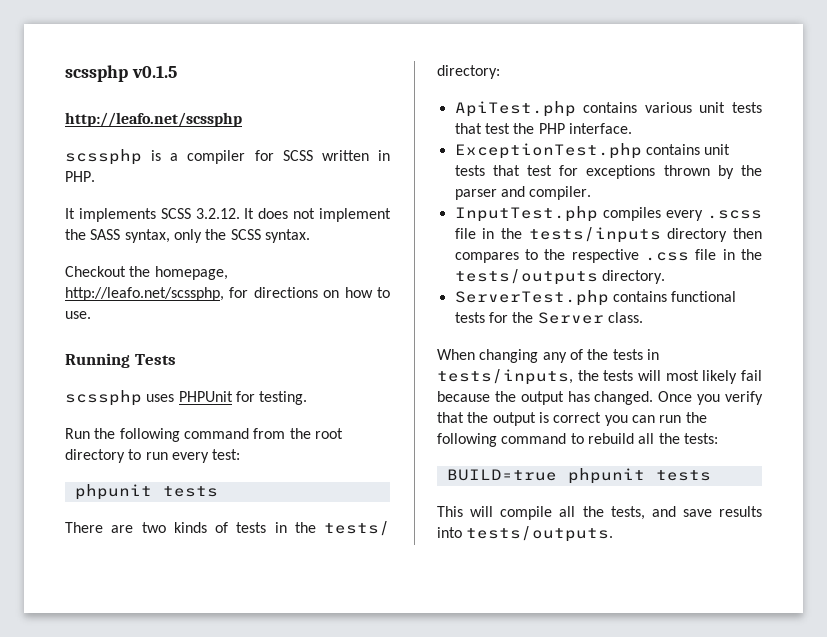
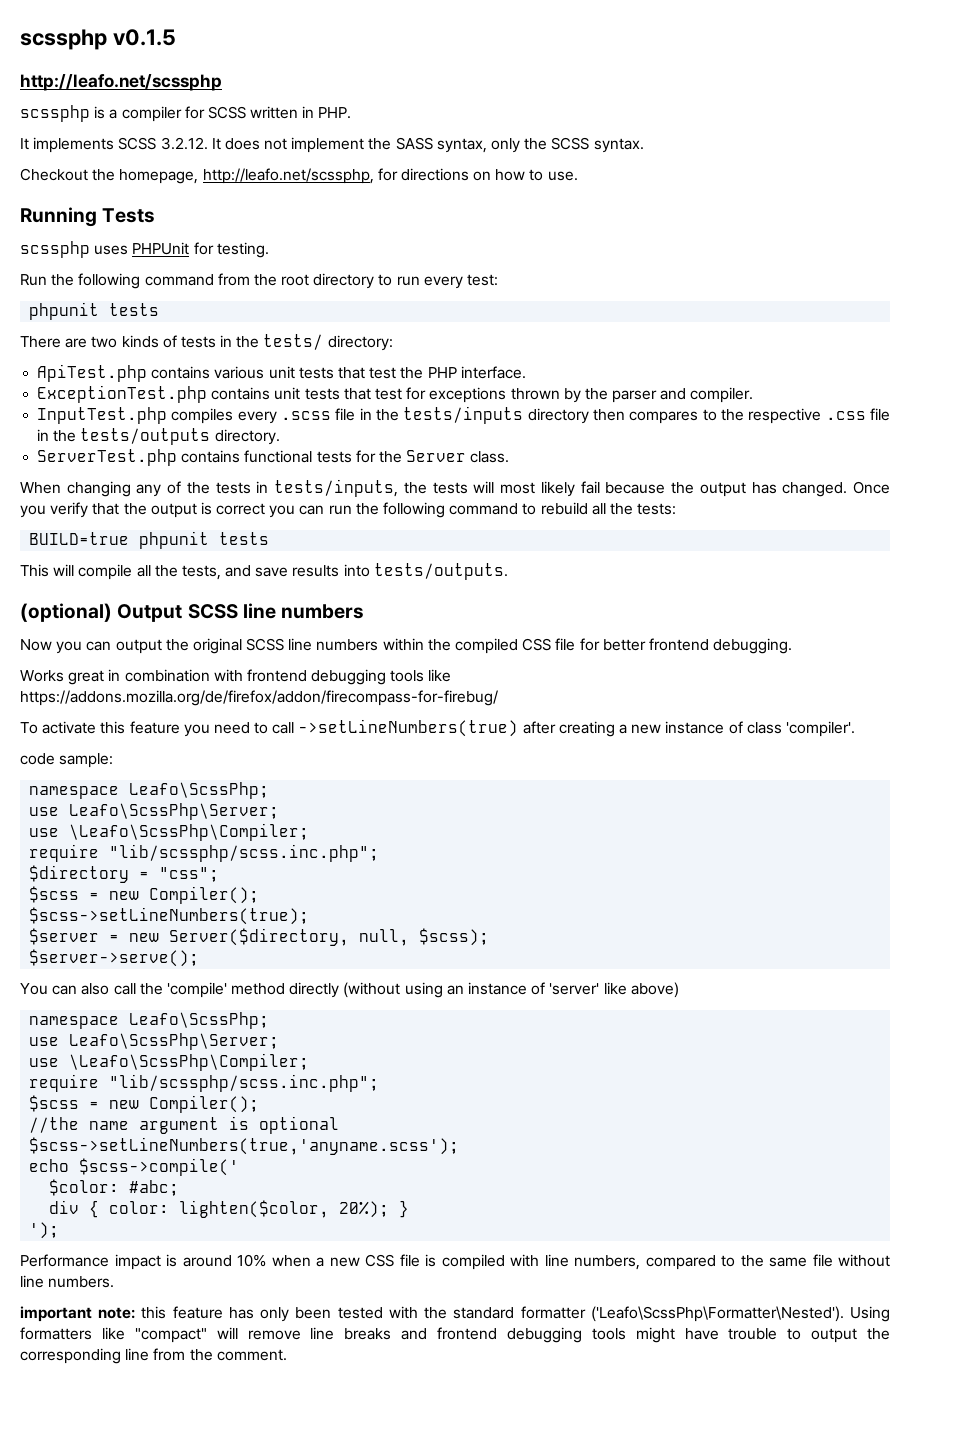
(614, 534) none -> [20,603,365,622] [20,638,793,654] [20,669,452,685] [20,690,498,706] [20,719,855,737] [20,753,114,768] [29,782,270,799] [29,803,280,820] [29,823,310,841] [29,844,380,862] [29,865,220,883] [29,886,260,904] [29,907,310,925] [29,928,490,946] [29,949,200,967] [20,982,679,998] [29,1012,270,1029] [29,1033,280,1050] [29,1053,310,1071] [29,1074,380,1092] [29,1095,260,1113] [29,1116,340,1134] [29,1137,460,1155] [29,1158,240,1176] [49,1179,180,1196] [49,1200,410,1218] [29,1222,60,1239] [20,1254,890,1270] [20,1275,115,1288] [20,1306,890,1322] [20,1327,890,1343] [20,1348,287,1364] // (optional) Output SCSS line numbers // Now you can output the original SCSS line numbers within the compiled CSS file for better frontend debugging. // Works great in combination with frontend debugging tools like https://addons.mozilla.org/de/firefox/addon/firecompass-for-firebug/ // To activate this feature you need to call ->setLineNumbers(true) after creating a new instance of class 'compiler'. // code sample: // namespace Leafo\ScssPhp; // use Leafo\ScssPhp\Server; // use \Leafo\ScssPhp\Compiler; // require "lib/scssphp/scss.inc.php"; // $directory = "css"; // $scss = new Compiler(); // $scss->setLineNumbers(true); // $server = new Server($directory, null, $scss); // $server->serve(); // You can also call the 'compile' method directly (without using an instance of 'server' like above) // namespace Leafo\ScssPhp; // use Leafo\ScssPhp\Server; // use \Leafo\ScssPhp\Compiler; // require "lib/scssphp/scss.inc.php"; // $scss = new Compiler(); // //the name argument is optional // $scss->setLineNumbers(true,'anyname.scss'); // echo $scss->compile(' // $color: #abc; // div { color: lighten($color, 20%); } // '); // Performance impact is around 10% when a new CSS file is compiled with line numbers, compared to the same file without line numbers. // important note: this feature has only been tested with the standard formatter ('Leafo\ScssPhp\Formatter\Nested'). Using formatters like "compact" will remove line breaks and frontend debugging tools might have trouble to output the corresponding line from the comment.

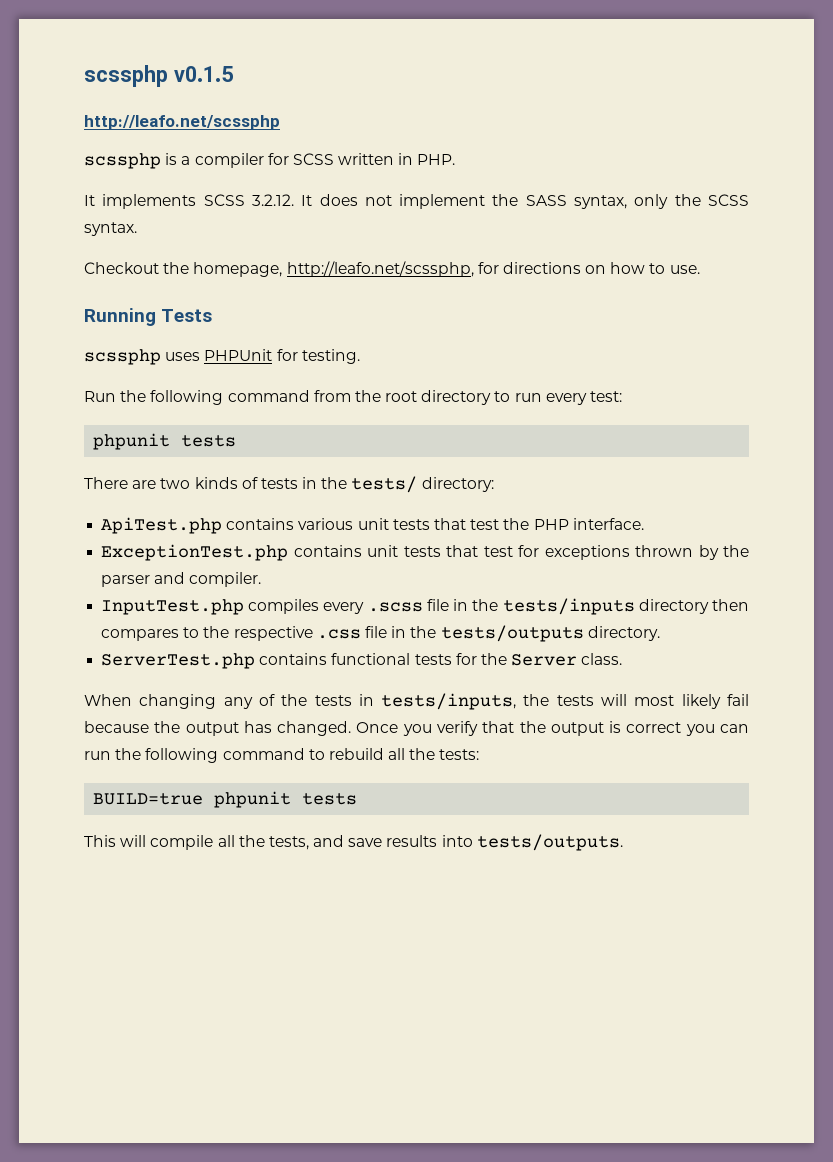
[20,603,365,622] [20,638,793,654] [20,669,452,685] [20,690,498,706] [20,719,855,737] [20,753,114,768] [29,782,270,799] [29,803,280,820] [29,823,310,841] [29,844,380,862] [29,865,220,883] [29,886,260,904] [29,907,310,925] [29,928,490,946] [29,949,200,967] [20,982,679,998] [29,1012,270,1029] [29,1033,280,1050] [29,1053,310,1071] [29,1074,380,1092] [29,1095,260,1113] [29,1116,340,1134] [29,1137,460,1155] [29,1158,240,1176] [49,1179,180,1196] [49,1200,410,1218] [29,1222,60,1239] [20,1254,890,1270] [20,1275,115,1288] [20,1306,890,1322] [20,1327,890,1343] [20,1348,287,1364] // (optional) Output SCSS line numbers // Now you can output the original SCSS line numbers within the compiled CSS file for better frontend debugging. // Works great in combination with frontend debugging tools like https://addons.mozilla.org/de/firefox/addon/firecompass-for-firebug/ // To activate this feature you need to call ->setLineNumbers(true) after creating a new instance of class 'compiler'. // code sample: // namespace Leafo\ScssPhp; // use Leafo\ScssPhp\Server; // use \Leafo\ScssPhp\Compiler; // require "lib/scssphp/scss.inc.php"; // $directory = "css"; // $scss = new Compiler(); // $scss->setLineNumbers(true); // $server = new Server($directory, null, $scss); // $server->serve(); // You can also call the 'compile' method directly (without using an instance of 'server' like above) // namespace Leafo\ScssPhp; // use Leafo\ScssPhp\Server; // use \Leafo\ScssPhp\Compiler; // require "lib/scssphp/scss.inc.php"; // $scss = new Compiler(); // //the name argument is optional // $scss->setLineNumbers(true,'anyname.scss'); // echo $scss->compile(' // $color: #abc; // div { color: lighten($color, 20%); } // '); // Performance impact is around 10% when a new CSS file is compiled with line numbers, compared to the same file without line numbers. // important note: this feature has only been tested with the standard formatter ('Leafo\ScssPhp\Formatter\Nested'). Using formatters like "compact" will remove line breaks and frontend debugging tools might have trouble to output the corresponding line from the comment. -> (623, 842) none

